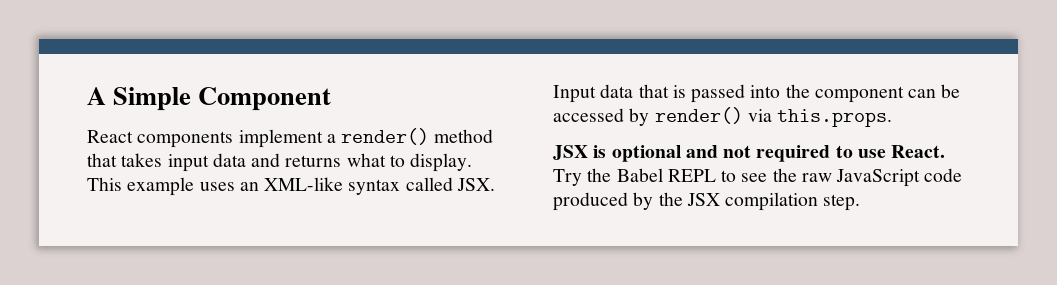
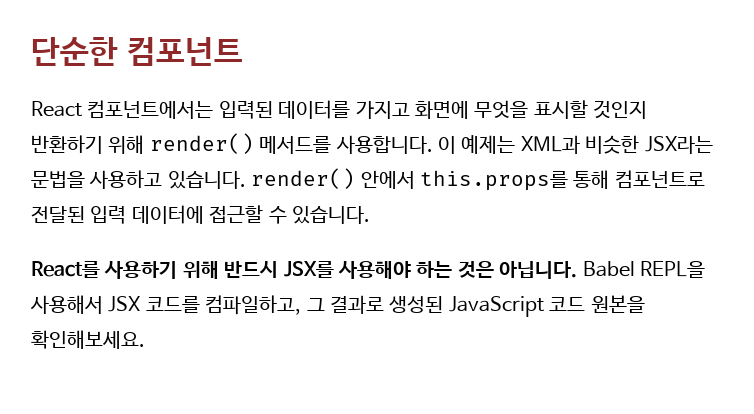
[87,87,332,111] [87,128,494,148] [87,153,473,172] [87,177,495,196] [553,84,961,103] [553,107,893,127] [553,145,946,162] [553,168,963,187] [553,192,861,211] A Simple Component // React components implement a render() method that takes input data and returns what to display. This example uses an XML-like syntax called JSX. Input data that is passed into the component can be accessed by render() via this.props. // JSX is optional and not required to use React. Try the Babel REPL to see the raw JavaScript code produced by the JSX compilation step. -> [31,37,243,66] [31,100,648,119] [31,133,713,154] [31,168,705,191] [31,205,370,224] [31,261,705,279] [30,295,645,317] [31,330,145,349] 단순한 컴포넌트 // React 컴포넌트에서는 입력된 데이터를 가지고 화면에 무엇을 표시할 것인지 반환하기 위해 render() 메서드를 사용합니다. 이 예제는 XML과 비슷한 JSX라는 문법을 사용하고 있습니다. render() 안에서 this.props를 통해 컴포넌트로 전달된 입력 데이터에 접근할 수 있습니다. // React를 사용하기 위해 반드시 JSX를 사용해야 하는 것은 아닙니다. Babel REPL을 사용해서 JSX 코드를 컴파일하고, 그 결과로 생성된 JavaScript 코드 원본을 확인해보세요.

